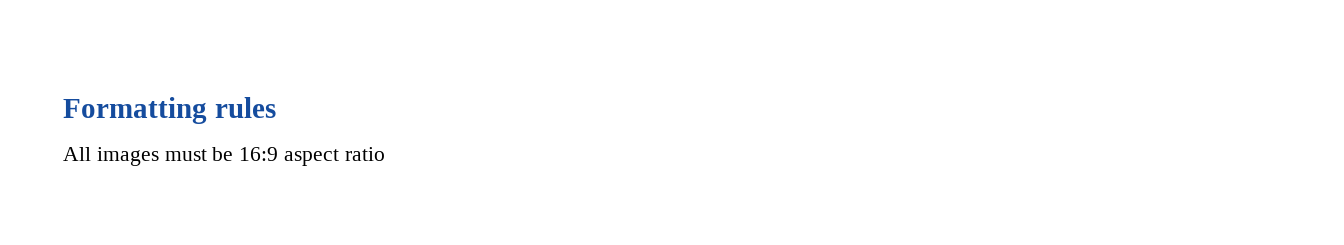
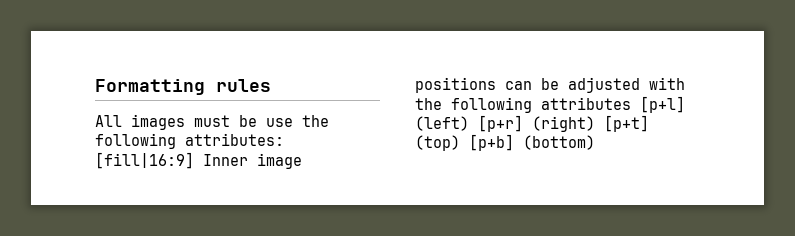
[239,147,385,166] 16:9 aspect ratio -> [266,115,329,127] [95,133,284,149] [95,152,302,169] [415,77,685,93] [415,96,685,113] [415,115,649,132] [415,134,595,151] use the following attributes: [fill|16:9] Inner image positions can be adjusted with the following attributes [p+l] (left) [p+r] (right) [p+t] (top) [p+b] (bottom)

